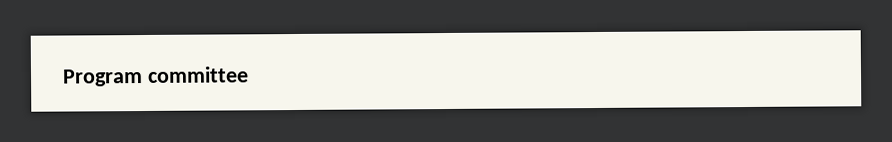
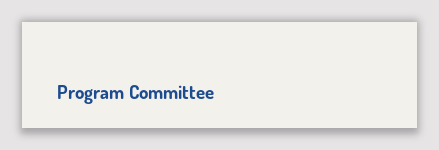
[146,66,249,83] committee -> [129,85,215,99] Committee

